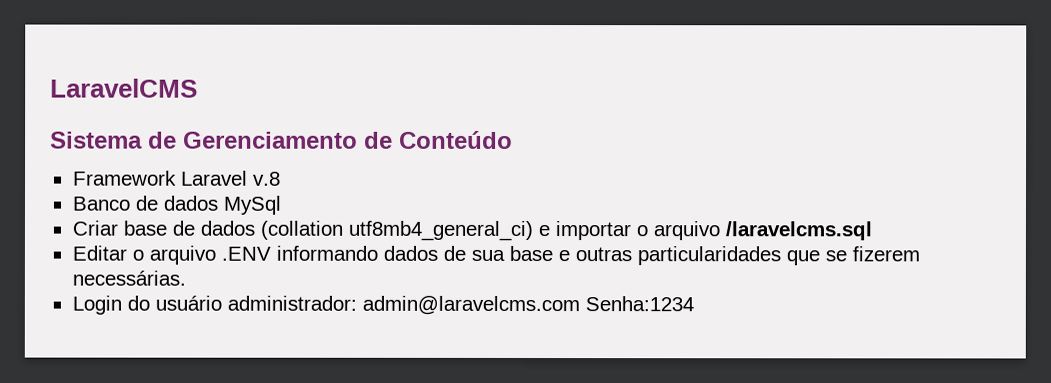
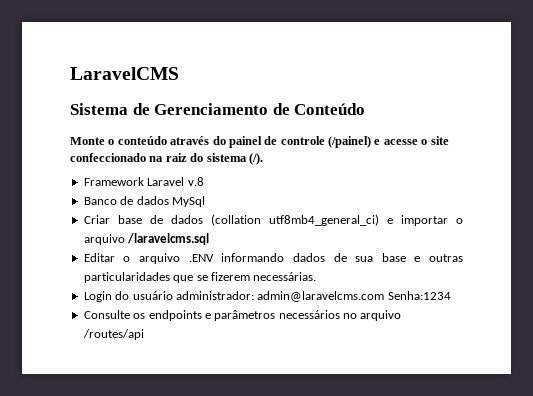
(513, 139) none -> [70,136,449,148] [70,153,263,165] // Monte o conteúdo através do painel de controle (/painel) e acesse o site confeccionado na raiz do sistema (/).
(694, 304) none -> [83,310,402,321] [82,329,144,340] // Consulte os endpoints e parâmetros necessários no arquivo /routes/api

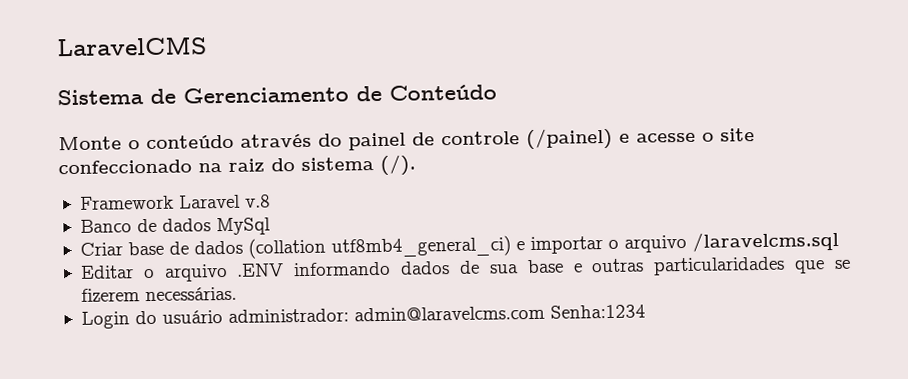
[83,310,402,321] [82,329,144,340] // Consulte os endpoints e parâmetros necessários no arquivo /routes/api -> (646, 311) none

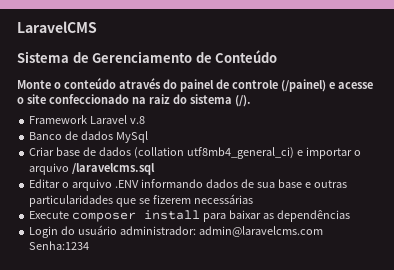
[144,286,237,302] necessárias. -> [193,194,253,204] [29,210,350,222] necessárias // Execute composer install para baixar as dependências

